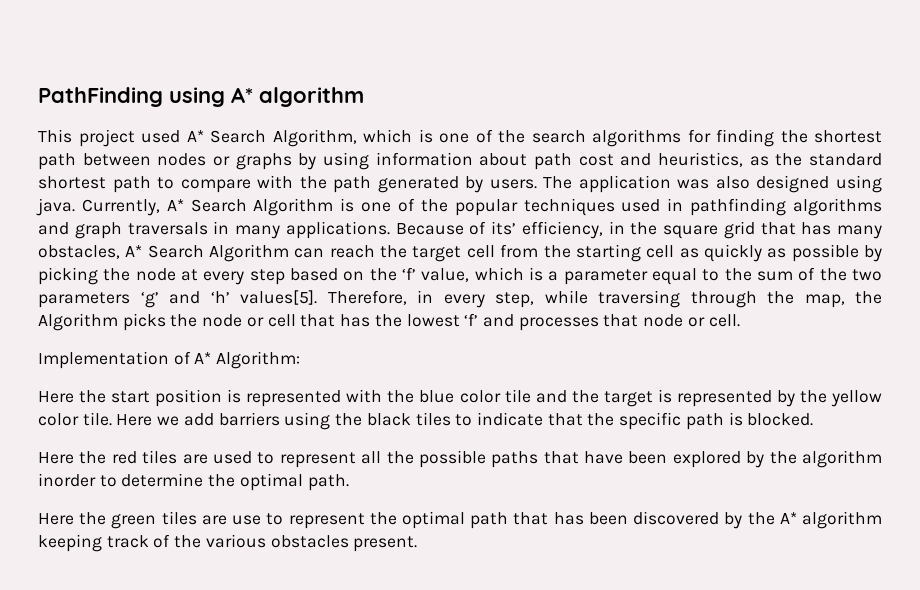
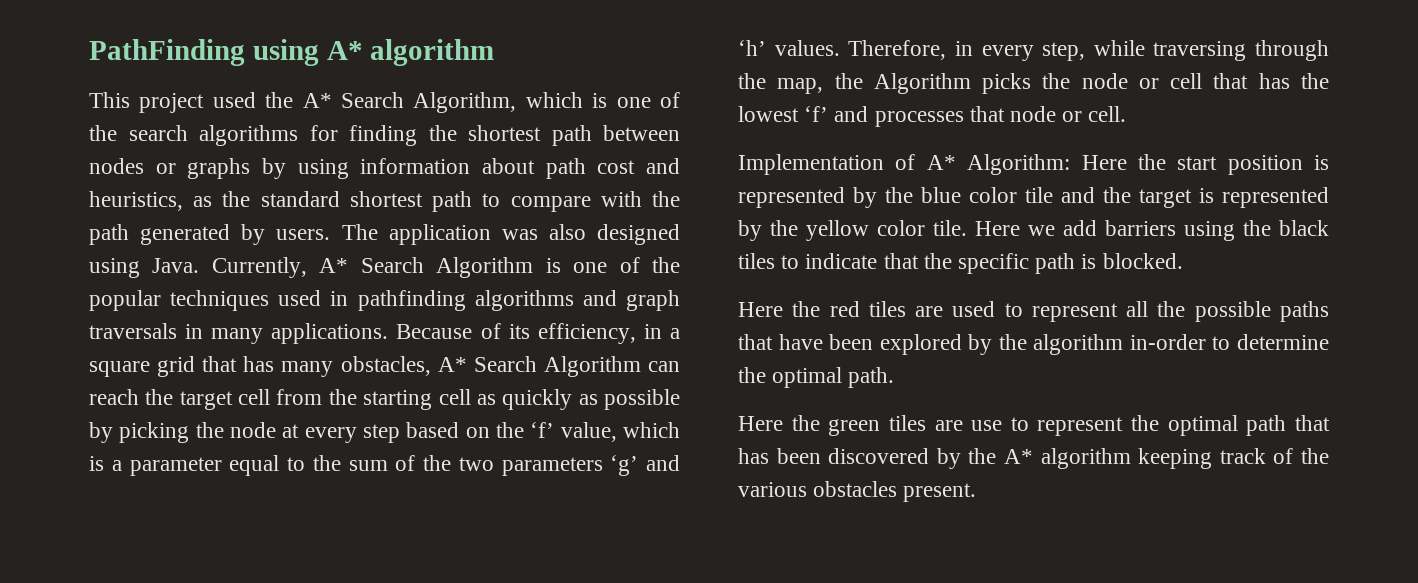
(180, 136) none -> [265,92,294,108] the
[36,198,75,216] java. -> [152,258,200,273] Java.
[491,221,516,235] its’ -> [508,324,530,339] its
[630,222,658,235] the -> [669,328,680,339] a
[240,290,317,305] values[5]. -> [774,40,840,56] values.
(301, 360) // -> (1071, 164) none
[346,389,383,403] with -> [853,187,877,208] by
[38,473,96,487] inorder -> [1129,334,1206,350] in-order

